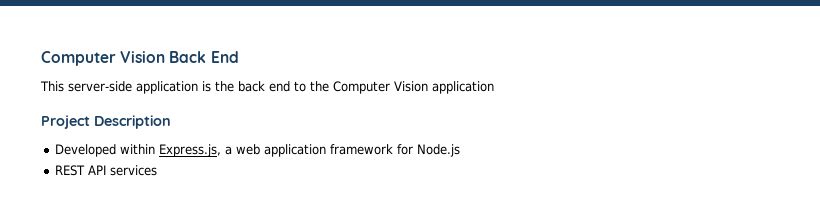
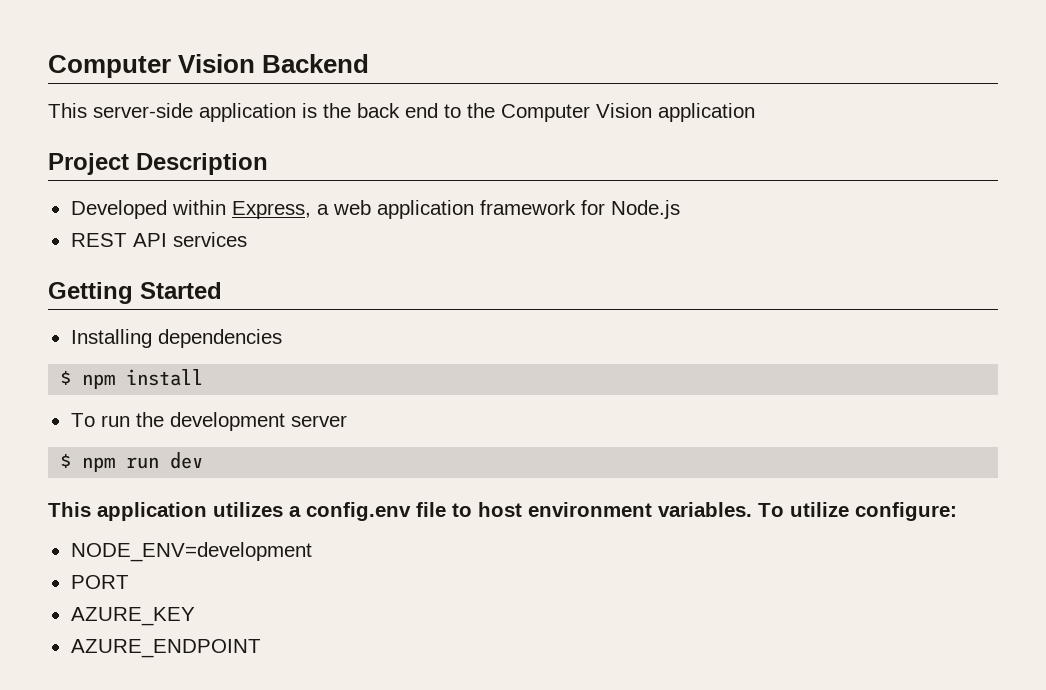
[41,51,239,66] Computer Vision Back End -> [48,54,370,78] Computer Vision Backend
[159,144,222,157] Express.js, -> [231,201,311,219] Express,
(158, 170) none -> [48,282,222,304] [70,329,282,348] [60,369,204,389] [70,412,347,431] [60,452,204,472] [48,502,957,521] [70,542,312,562] [70,575,129,589] [70,607,195,626] [70,639,261,658] // Getting Started // Installing dependencies // $ npm install // To run the development server // $ npm run dev // This application utilizes a config.env file to host environment variables. To utilize configure: // NODE_ENV=development // PORT // AZURE_KEY // AZURE_ENDPOINT

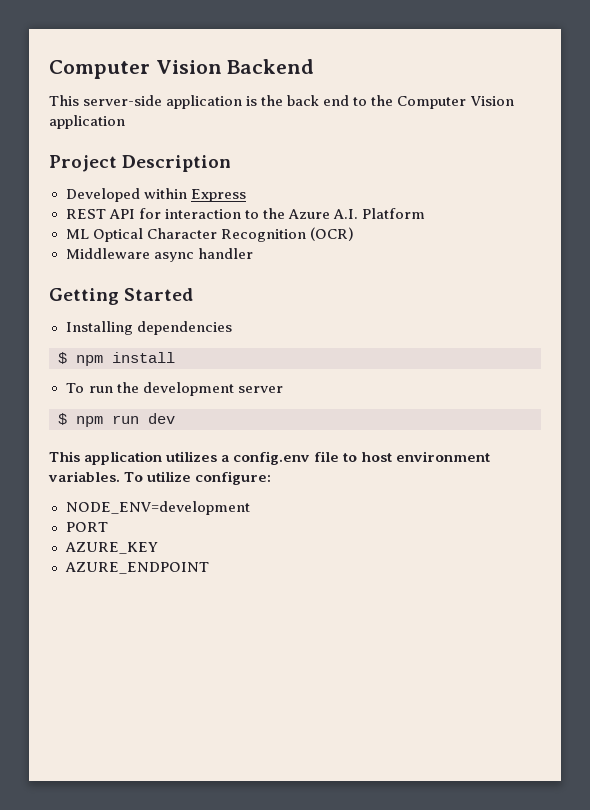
[231,200,680,219] [70,232,247,247] Express, a web application framework for Node.js // REST API services -> [190,189,246,202] [65,208,425,219] [65,227,354,242] [65,248,253,262] Express // REST API for interaction to the Azure A.I. Platform // ML Optical Character Recognition (OCR) // Middleware async handler

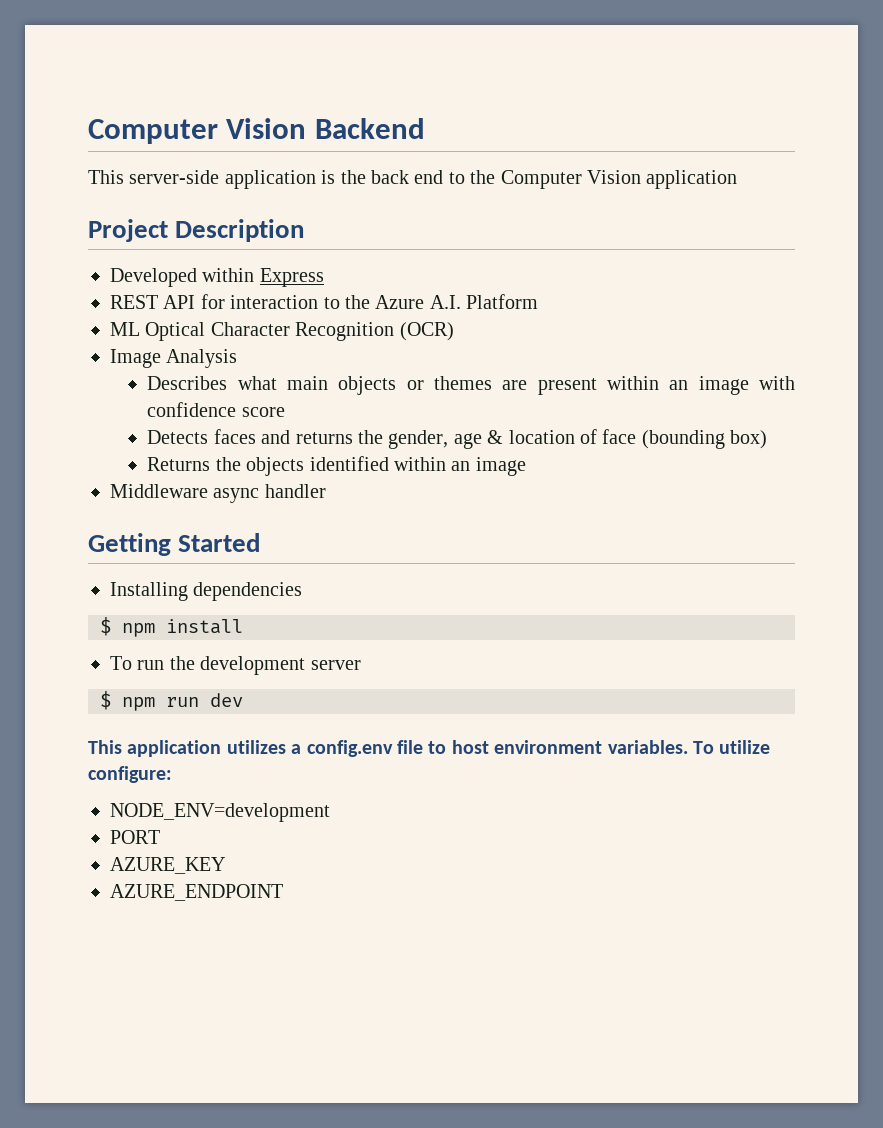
(354, 234) none -> [110,349,238,368] [147,376,795,395] [147,402,285,417] [147,429,768,449] [147,456,526,476] // Image Analysis // Describes what main objects or themes are present within an image with confidence score // Detects faces and returns the gender, age & location of face (bounding box) // Returns the objects identified within an image

